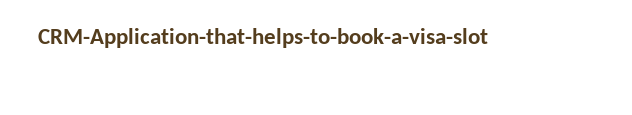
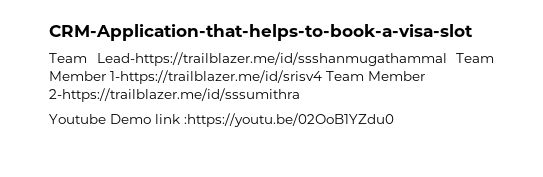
(488, 38) none -> [49,52,494,66] [49,70,425,84] [49,88,300,102] [49,113,394,127] // Team Lead-https://trailblazer.me/id/ssshanmugathammal Team Member 1-https://trailblazer.me/id/srisv4 Team Member 2-https://trailblazer.me/id/sssumithra // Youtube Demo link :https://youtu.be/02OoB1YZdu0

